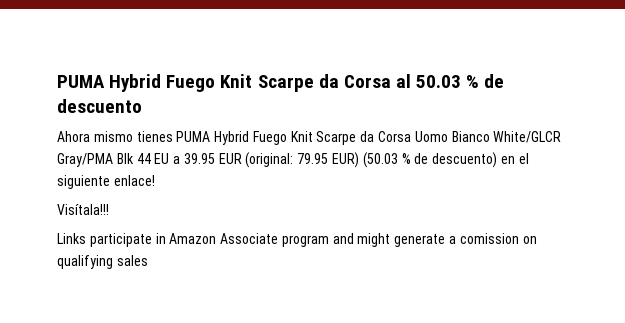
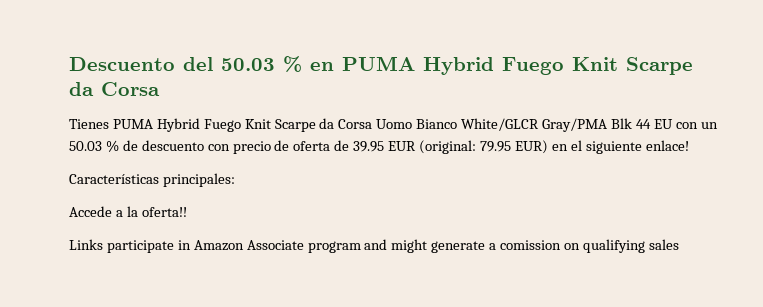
[57,74,505,92] [57,99,142,113] [57,131,173,142] PUMA Hybrid Fuego Knit Scarpe da Corsa al 50.03 % de descuento // Ahora mismo tienes -> [69,56,693,75] [69,82,160,96] [69,119,109,129] Descuento del 50.03 % en PUMA Hybrid Fuego Knit Scarpe da Corsa // Tienes
[173,156,181,164] a -> [675,122,718,129] [69,140,350,154] con un 50.03 % de descuento con precio de oferta de
[362,152,498,168] (50.03 % de descuento) -> (548, 147) none
[57,204,109,215] Visítala!!! -> [69,173,235,187] [69,206,187,217] Características principales: // Accede a la oferta!!

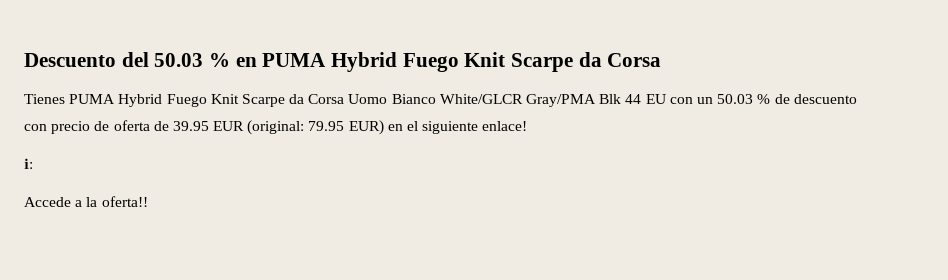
[69,173,235,187] Características principales: -> [24,158,33,169] ℹ:
[69,239,679,253] // Links participate in Amazon Associate program and might generate a comission on qualifying sales -> (148, 201) none

